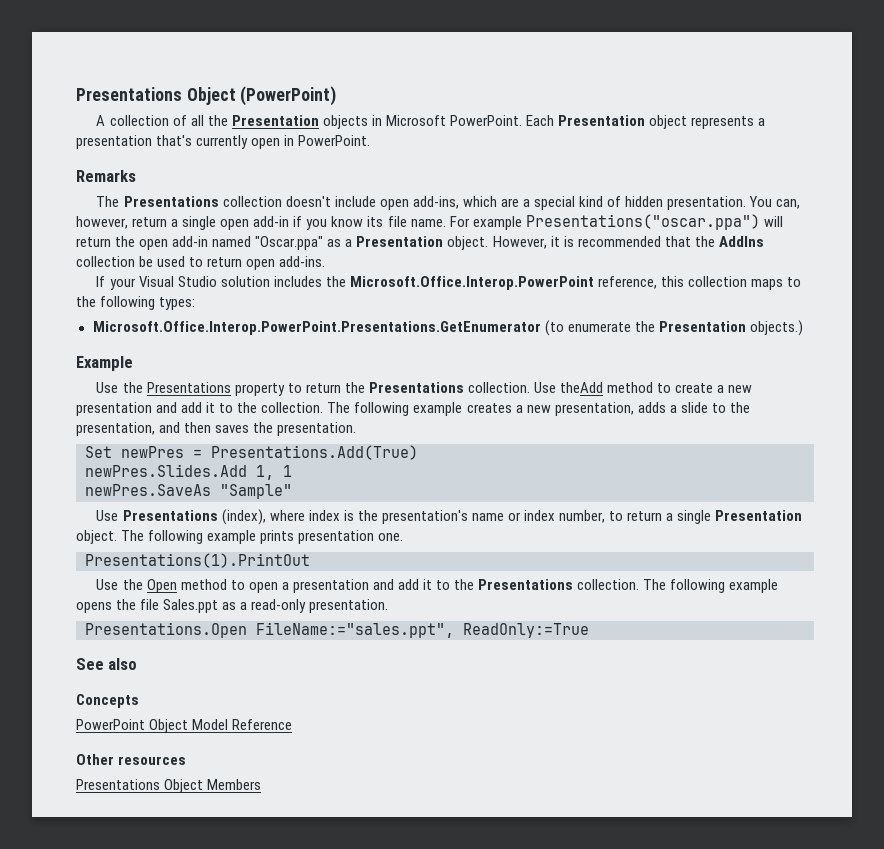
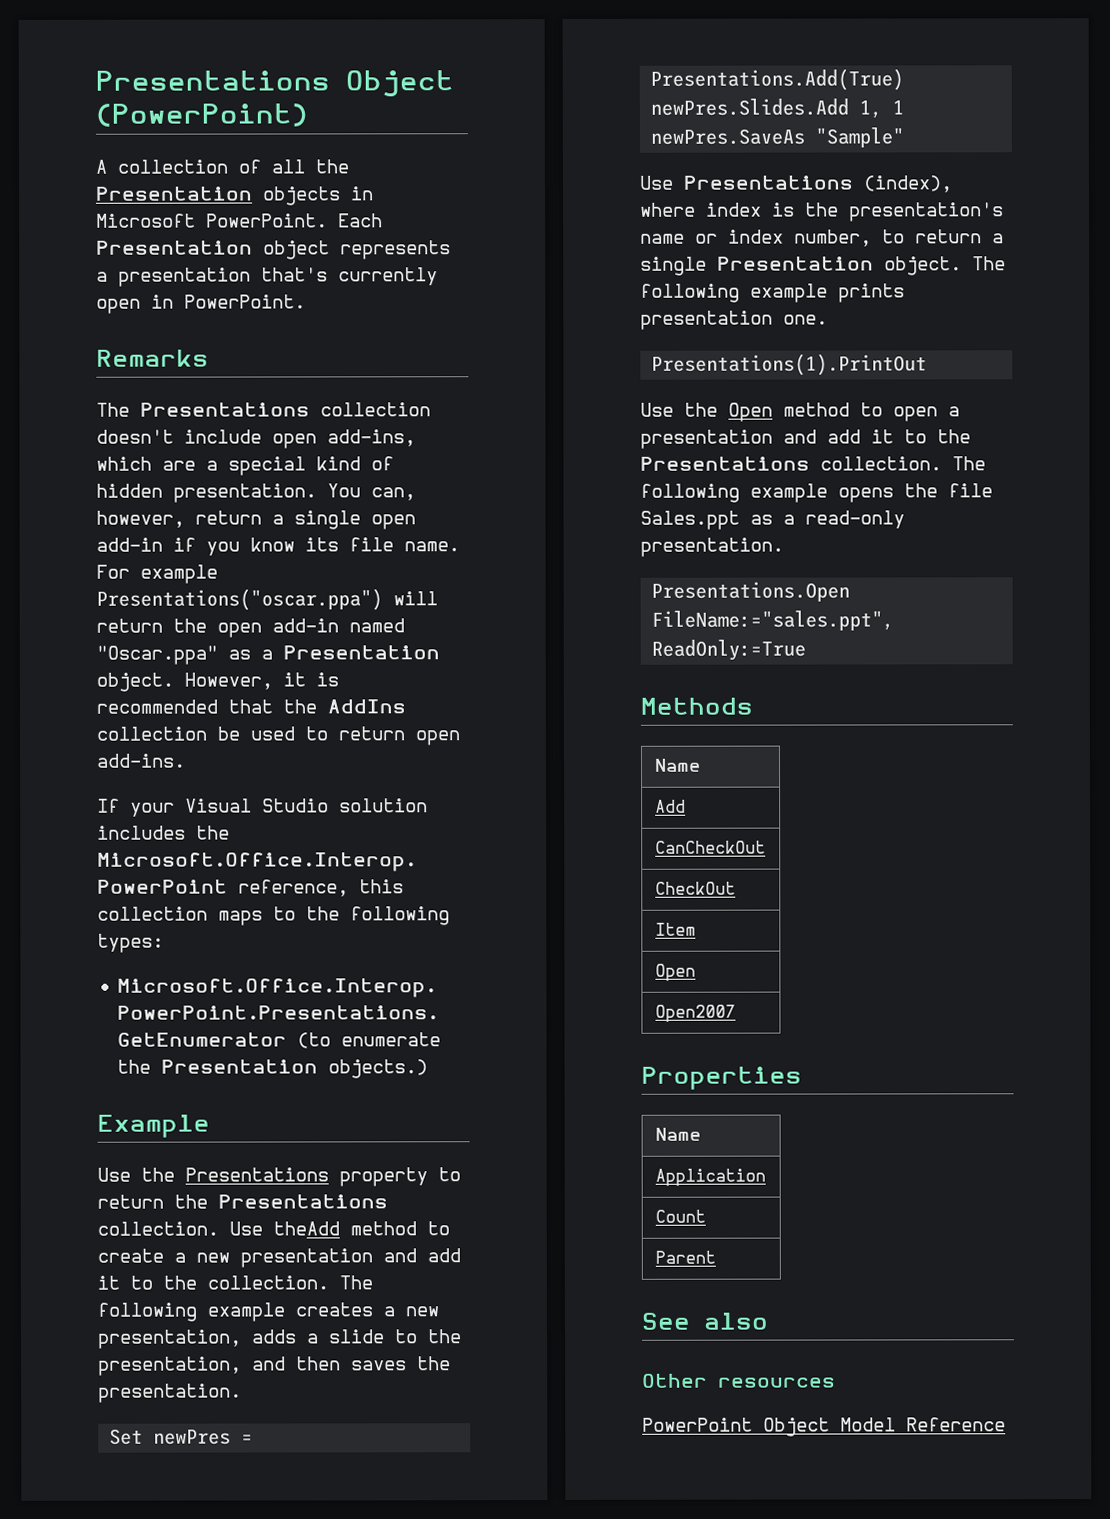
(589, 630) none -> [640,697,753,715] [653,758,701,772] [654,799,686,813] [654,840,766,854] [654,881,736,895] [654,922,696,936] [654,963,696,982] [654,1004,736,1023] [641,1066,802,1090] [654,1127,701,1141] [654,1168,766,1187] [654,1209,706,1223] [654,1250,716,1264] // Methods // Name // Add // CanCheckOut // CheckOut // Item // Open // Open2007 // Properties // Name // Application // Count // Parent
[76,694,139,708] Concepts -> [642,1373,836,1388] Other resources
[76,754,187,765] [76,779,262,793] // Other resources // Presentations Object Members -> (1006, 1424) none

